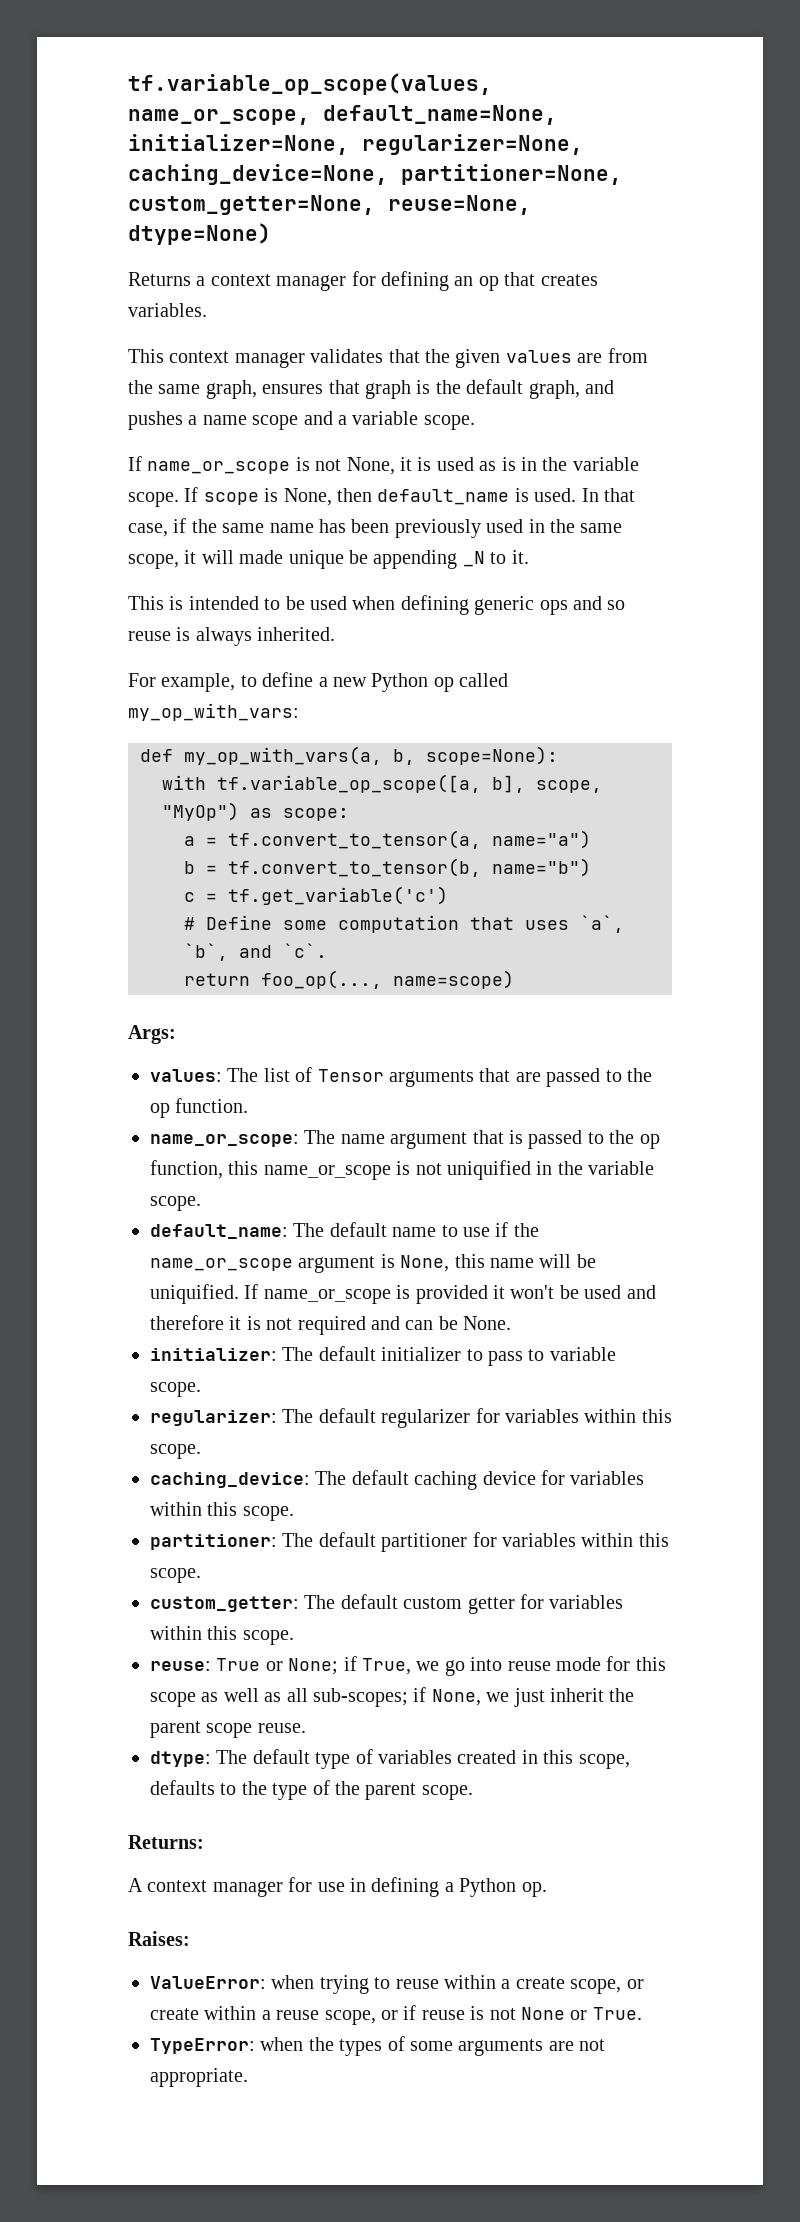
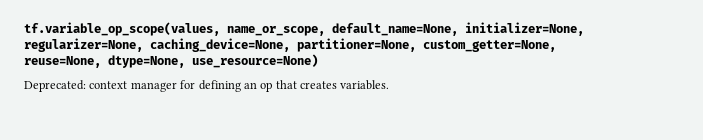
[128,223,271,245] [128,272,206,286] dtype=None) // Returns a -> [108,54,318,68] [24,80,86,92] dtype=None, use_resource=None) // Deprecated:
[128,348,648,368] [128,379,614,399] [128,411,475,430] [128,456,639,475] [128,487,635,507] [128,518,623,538] [128,550,529,569] [128,595,626,615] [128,627,336,646] [128,672,509,692] [128,703,299,721] [140,746,558,765] [162,774,602,793] [162,802,349,821] [184,830,591,849] [184,858,591,877] [184,886,448,905] [184,915,624,933] [184,943,327,961] [184,970,514,989] [128,1025,176,1044] [150,1067,652,1087] [150,1098,249,1118] [150,1130,660,1149] [150,1160,655,1180] [150,1196,201,1211] [150,1222,539,1239] [150,1254,596,1273] [150,1284,656,1304] [150,1315,512,1335] [150,1346,616,1366] [150,1382,201,1397] [150,1408,672,1428] [150,1444,201,1459] [150,1470,645,1490] [150,1502,294,1521] [150,1532,669,1552] [150,1568,201,1583] [150,1594,624,1614] [150,1626,294,1645] [150,1656,666,1676] [150,1687,635,1707] [150,1721,306,1738] [150,1749,630,1769] [150,1780,473,1800] [128,1835,204,1849] [128,1877,547,1897] [128,1931,190,1946] [150,1975,644,1994] [150,2005,642,2025] [150,2036,606,2056] [150,2068,248,2087] // This context manager validates that the given values are from the same graph, ensures that graph is the default graph, and pushes a name scope and a variable scope. // If name_or_scope is not None, it is used as is in the variable scope. If scope is None, then default_name is used. In that case, if the same name has been previously used in the same scope, it will made unique be appending _N to it. // This is intended to be used when defining generic ops and so reuse is always inherited. // For example, to define a new Python op called my_op_with_vars: // def my_op_with_vars(a, b, scope=None): // with tf.variable_op_scope([a, b], scope, "MyOp") as scope: // a = tf.convert_to_tensor(a, name="a") // b = tf.convert_to_tensor(b, name="b") // c = tf.get_variable('c') // # Define some computation that uses `a`, `b`, and `c`. // return foo_op(..., name=scope) // Args: // values: The list of Tensor arguments that are passed to the op function. // name_or_scope: The name argument that is passed to the op function, this name_or_scope is not uniquified in the variable scope. // default_name: The default name to use if the name_or_scope argument is None, this name will be uniquified. If name_or_scope is provided it won't be used and therefore it is not required and can be None. // initializer: The default initializer to pass to variable scope. // regularizer: The default regularizer for variables within this scope. // caching_device: The default caching device for variables within this scope. // partitioner: The default partitioner for variables within this scope. // custom_getter: The default custom getter for variables within this scope. // reuse: True or None; if True, we go into reuse mode for this scope as well as all sub-scopes; if None, we just inherit the parent scope reuse. // dtype: The default type of variables created in this scope, defaults to the type of the parent scope. // Returns: // A context manager for use in defining a Python op. // Raises: // ValueError: when trying to reuse within a create scope, or create within a reuse scope, or if reuse is not None or True. // TypeError: when the types of some arguments are not appropriate. -> (390, 85) none

